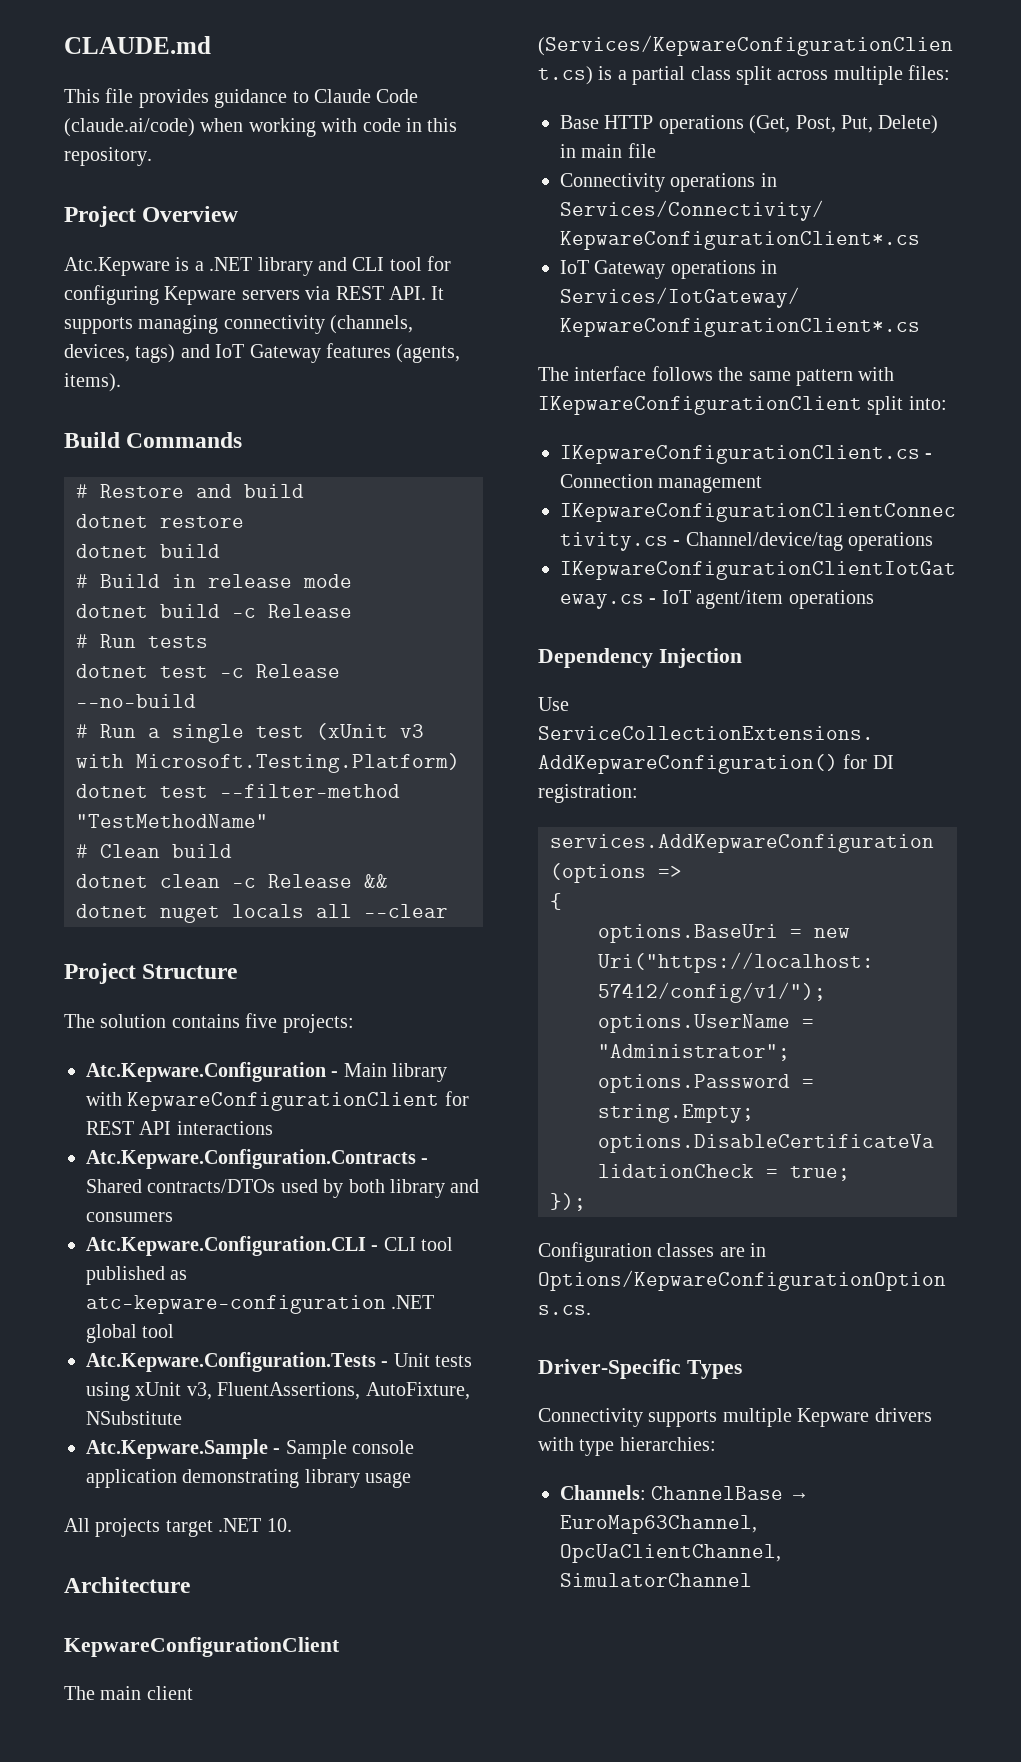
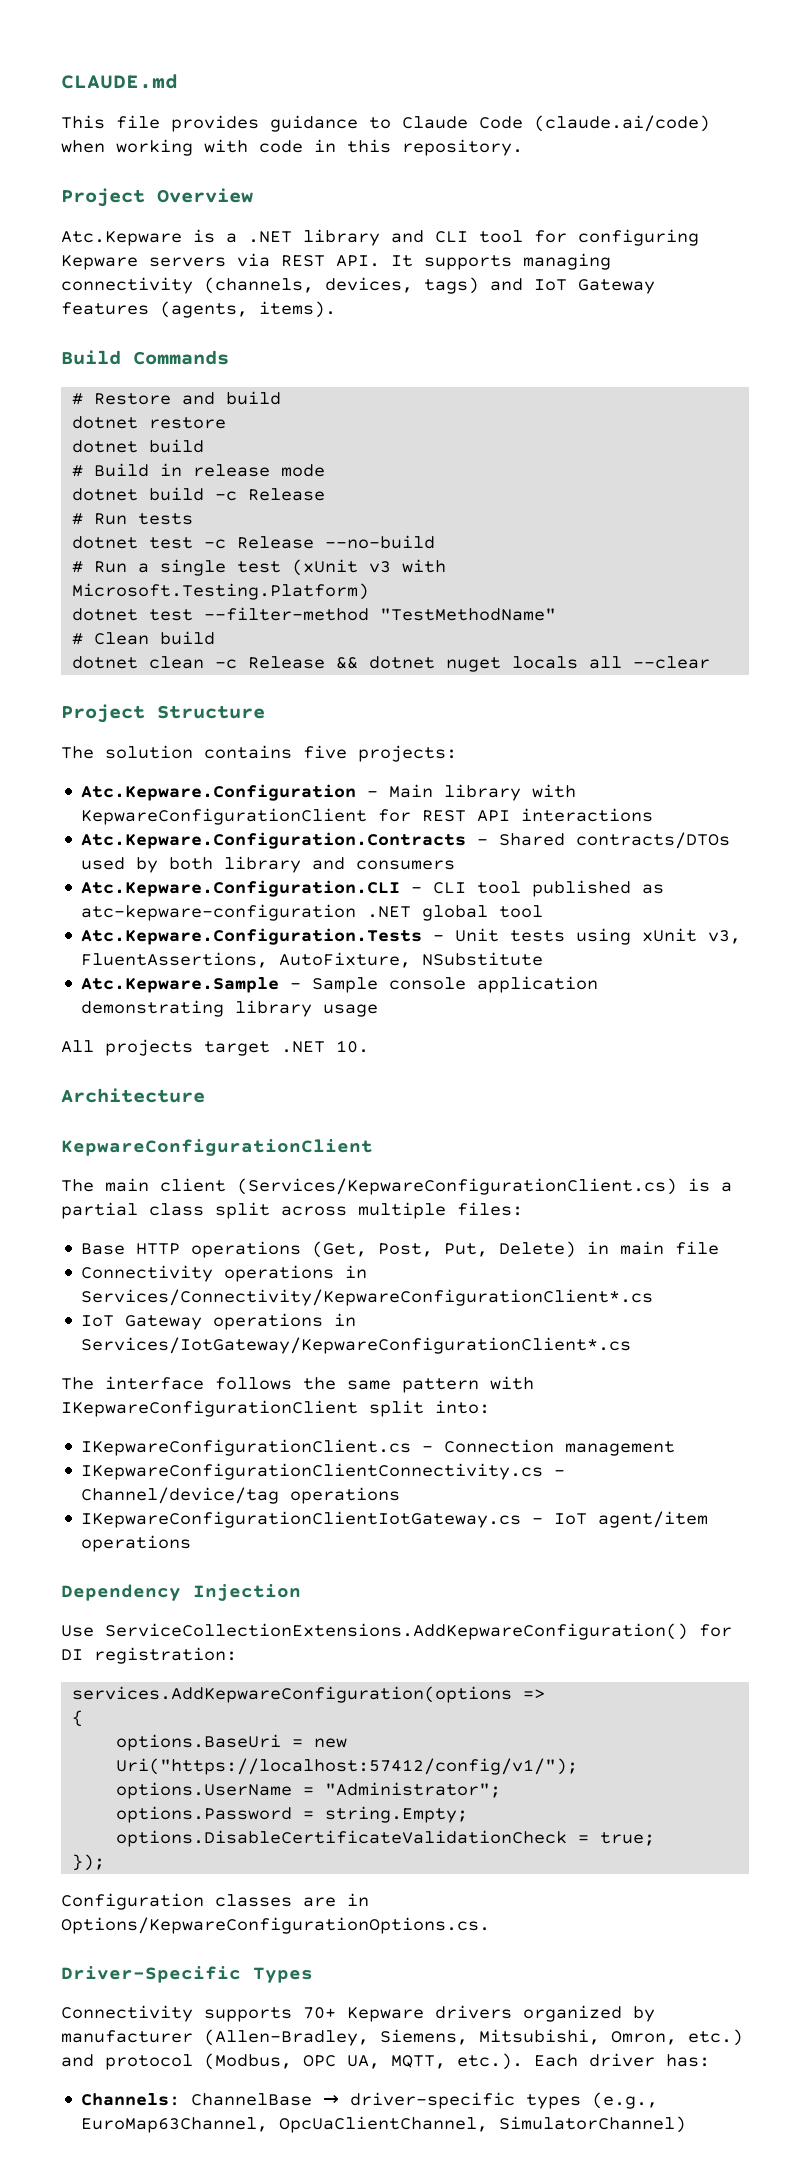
[722,1408,792,1427] multiple -> [303,2007,336,2019] 70+
[538,1437,716,1456] with type hierarchies: -> [523,2005,655,2022] [61,2029,743,2046] [61,2053,710,2070] organized by manufacturer (Allen-Bradley, Siemens, Mitsubishi, Omron, etc.) and protocol (Modbus, OPC UA, MQTT, etc.). Each driver has:
(809, 1496) none -> [350,2092,659,2109] driver-specific types (e.g.,
[560,1573,752,1587] SimulatorChannel -> [499,2116,687,2133] SimulatorChannel)

